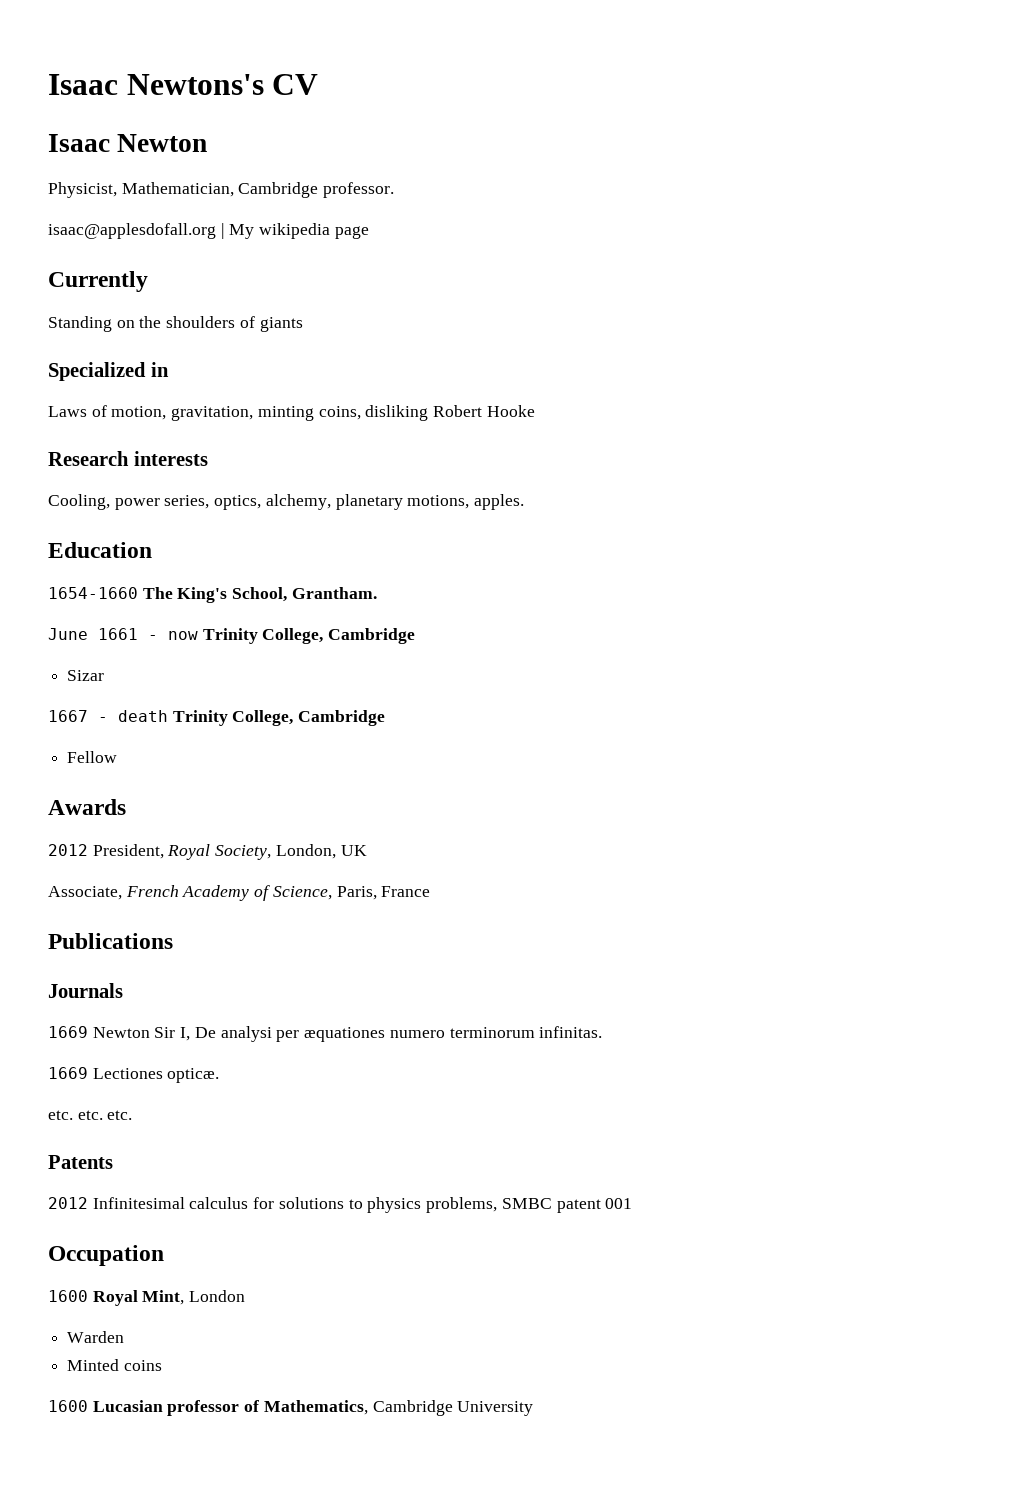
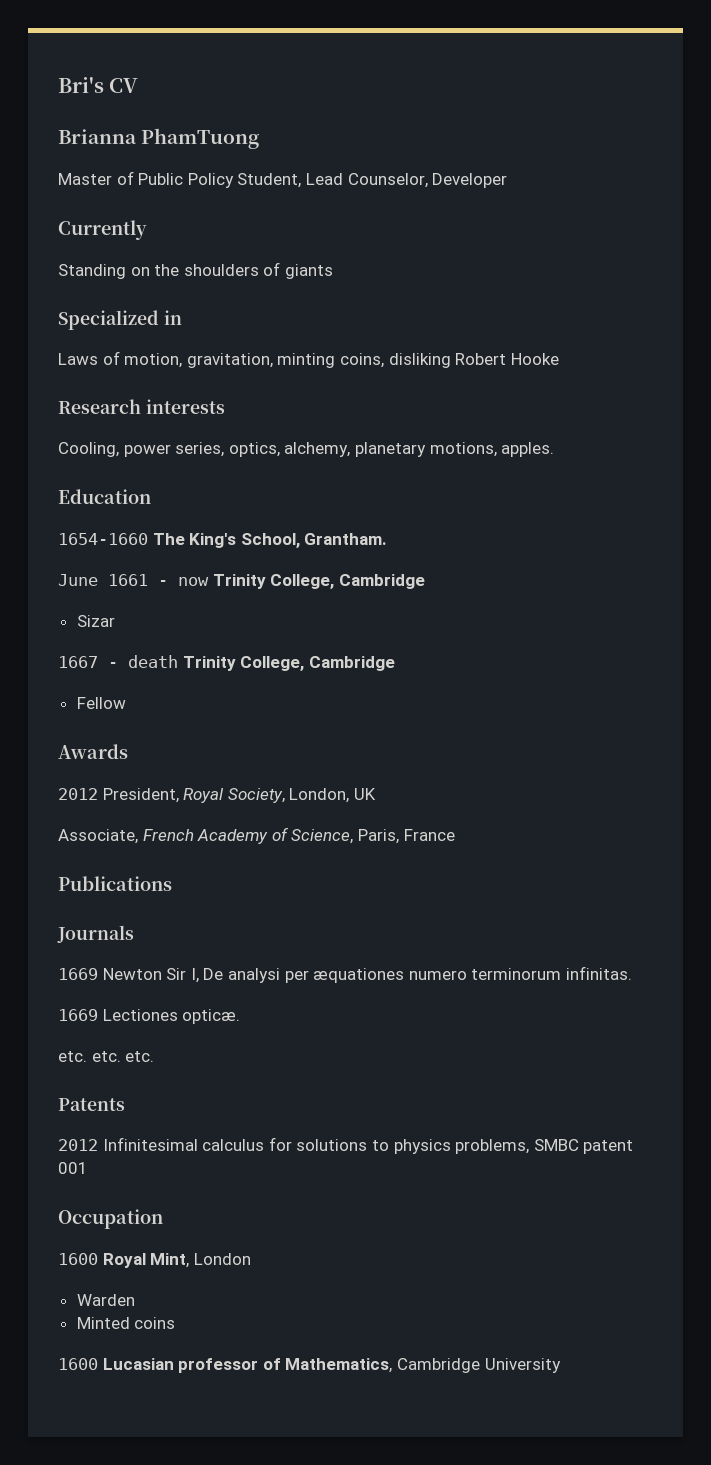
[48,74,264,95] Isaac Newtons's -> [58,76,104,93] Bri's
[48,134,208,152] [48,182,395,198] [48,223,369,239] Isaac Newton // Physicist, Mathematician, Cambridge professor. // isaac@applesdofall.org | My wikipedia page -> [58,128,260,149] [58,171,508,188] Brianna PhamTuong // Master of Public Policy Student, Lead Counselor, Developer

